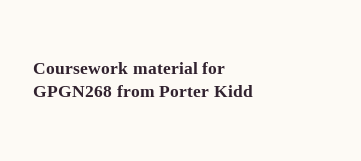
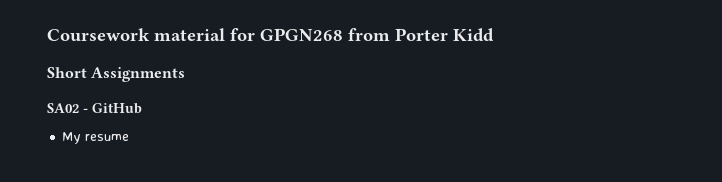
(254, 91) none -> [47,67,186,82] [47,103,142,114] [62,132,130,144] // Short Assignments // SA02 - GitHub // My resume

